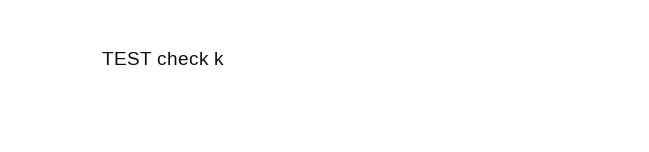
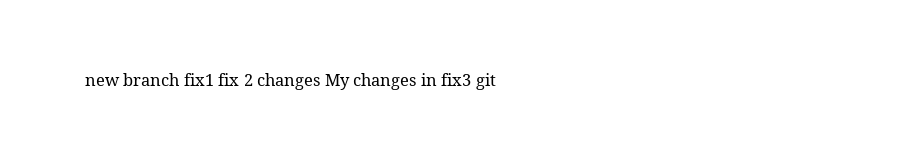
[102,52,225,65] TEST check k -> [85,73,496,90] new branch fix1 fix 2 changes My changes in fix3 git

